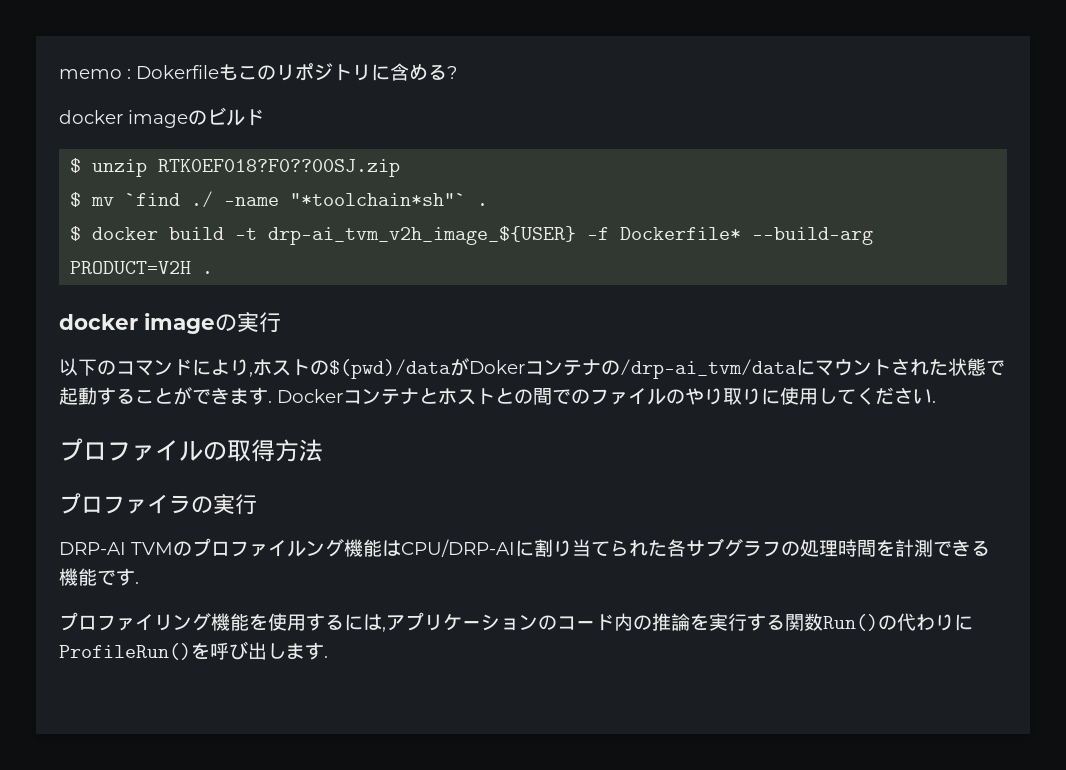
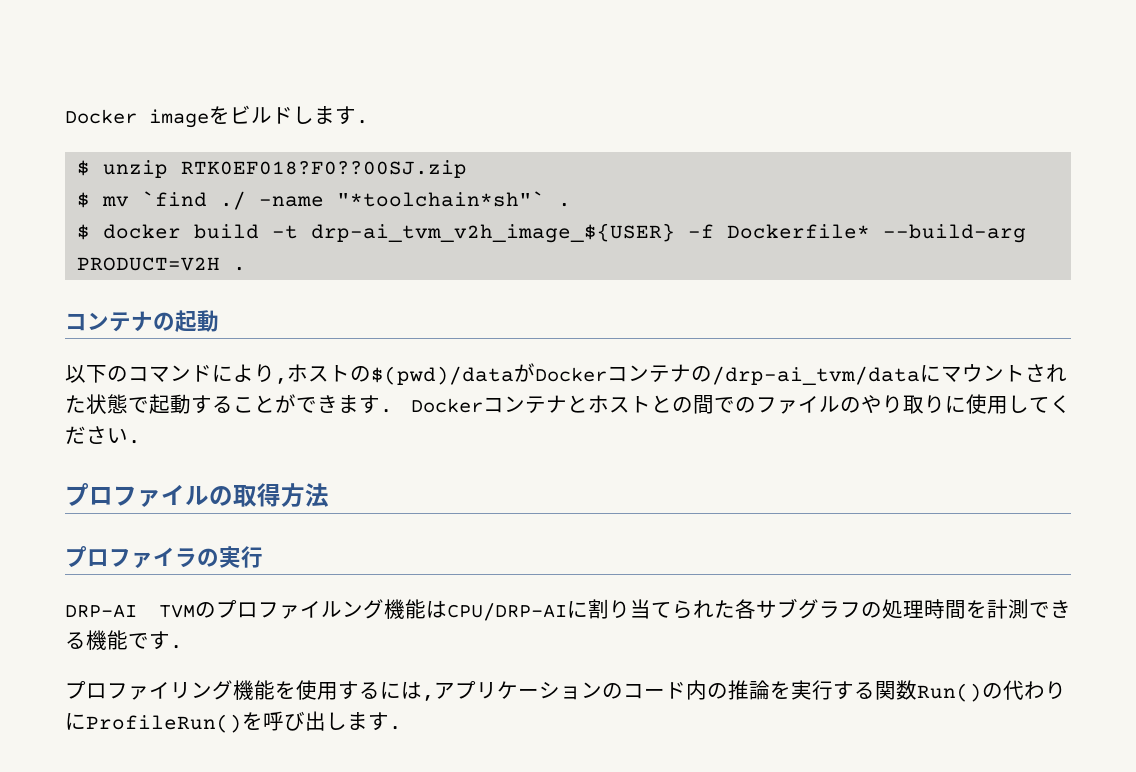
[59,63,457,81] [59,110,207,128] memo : Dokerfileもこのリポジトリに含める? // docker imageの -> [65,106,230,128] Docker imageを
(264, 117) none -> [293,106,368,125] します.
[59,312,281,334] docker imageの実行 -> [65,310,219,333] コンテナの起動
[469,360,525,374] Doker -> [535,367,607,382] Docker

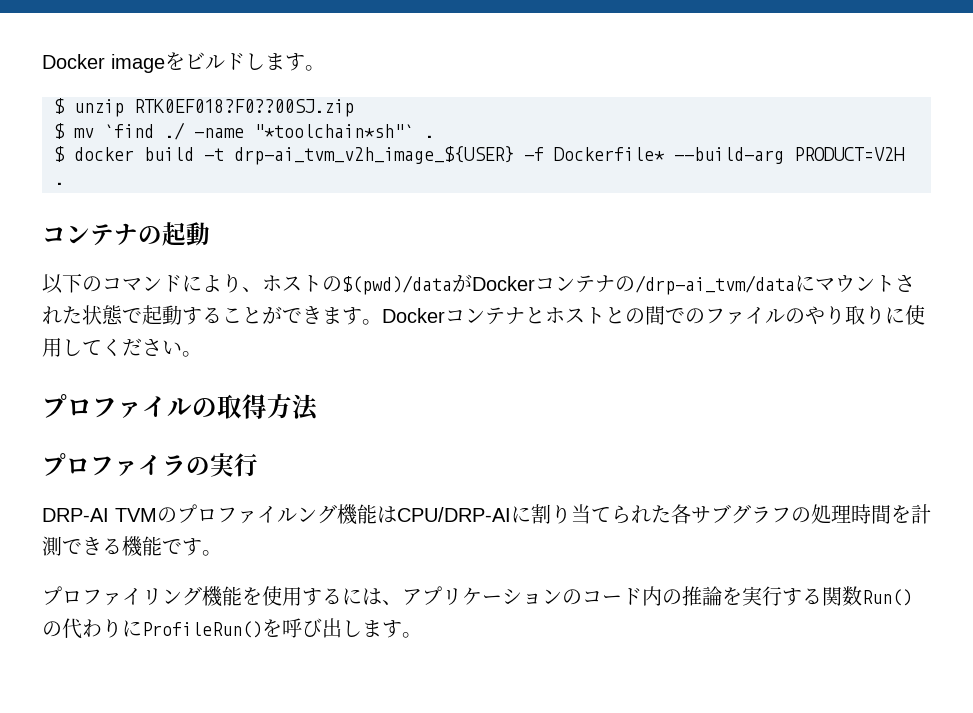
[356,120,368,124] . -> [305,65,325,71] 。
[275,378,287,384] , -> [242,287,262,292] 、
[380,409,392,413] . -> [362,319,382,325] 。
[128,440,140,444] . -> [182,351,202,357] 。
[170,645,182,649] . -> [202,550,222,556] 。
[422,695,434,701] , -> [382,600,402,605] 、
[389,726,401,730] . -> [402,632,422,638] 。

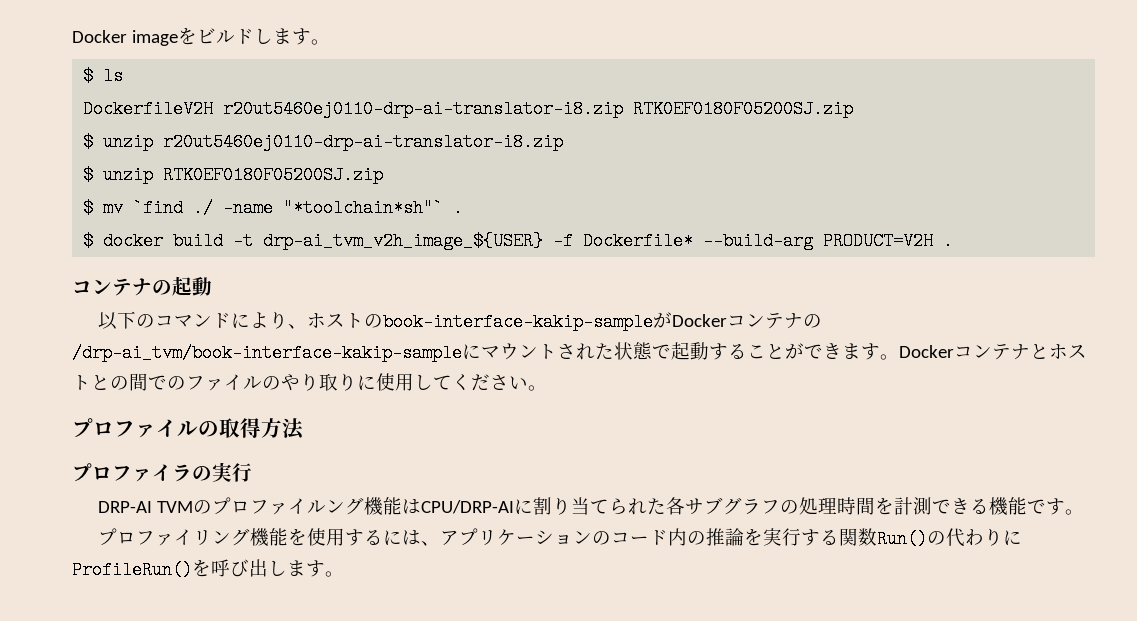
[74,99,354,117] unzip RTK0EF018?F0??00SJ.zip -> [103,67,124,85] [83,100,854,118] [83,133,564,151] [83,166,384,184] ls // DockerfileV2H r20ut5460ej0110-drp-ai-translator-i8.zip RTK0EF0180F05200SJ.zip // $ unzip r20ut5460ej0110-drp-ai-translator-i8.zip // $ unzip RTK0EF0180F05200SJ.zip
[342,275,452,295] $(pwd)/data -> [383,313,654,331] book-interface-kakip-sample
[635,275,795,295] /drp-ai_tvm/data -> [72,344,462,362] /drp-ai_tvm/book-interface-kakip-sample

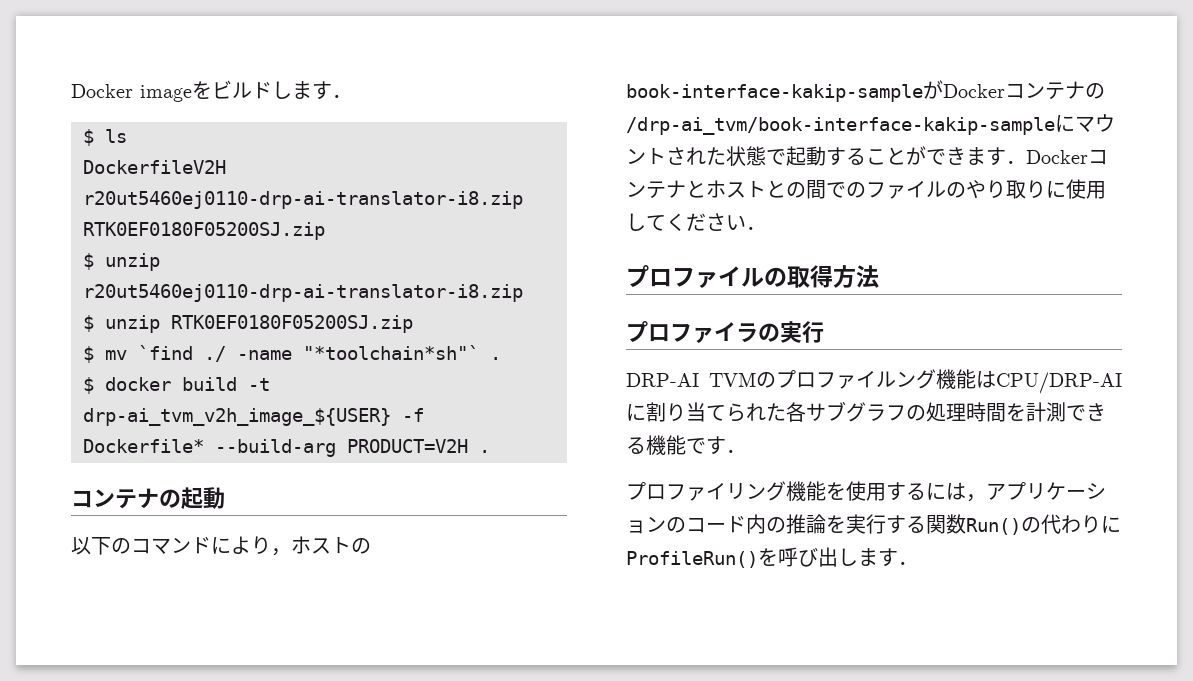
[310,39,330,45] 。 -> [332,94,352,98] ．
[288,324,308,329] 、 -> [271,548,291,556] ，
[880,354,899,360] 。 -> [1006,160,1026,164] ．
[528,385,547,391] 。 -> [746,226,766,230] ．
[1065,509,1085,515] 。 -> [726,449,746,453] ．
[421,541,441,546] 、 -> [966,494,986,502] ，
[325,571,344,577] 。 -> [898,561,918,565] ．

